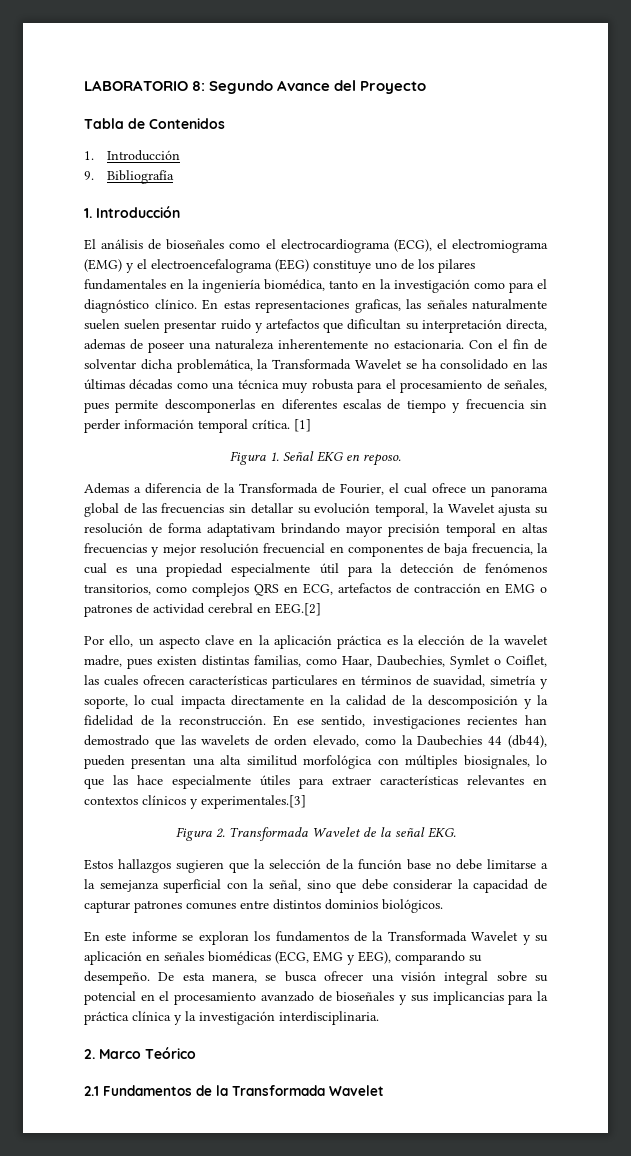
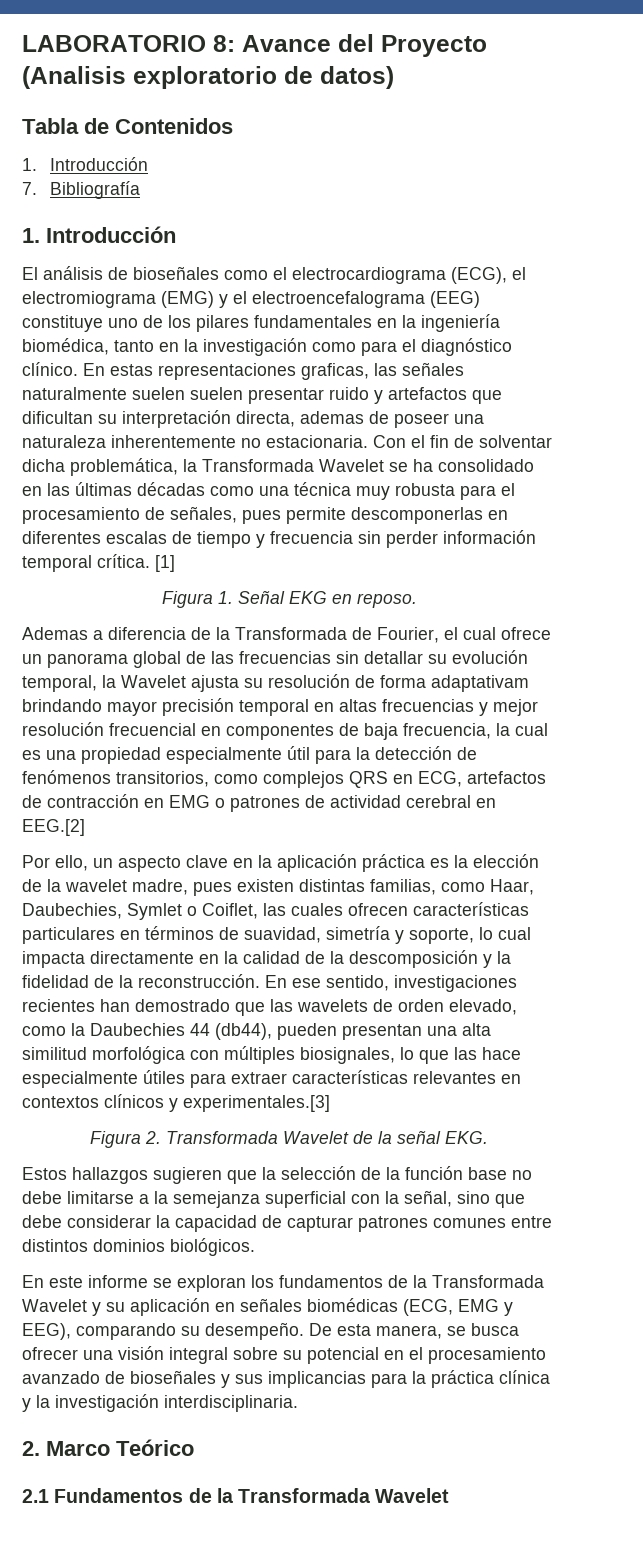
[209,80,274,94] Segundo -> (235, 43) none
(427, 87) none -> [22,66,394,89] (Analisis exploratorio de datos)
[84,171,94,180] 9. -> [22,182,37,195] 7.

